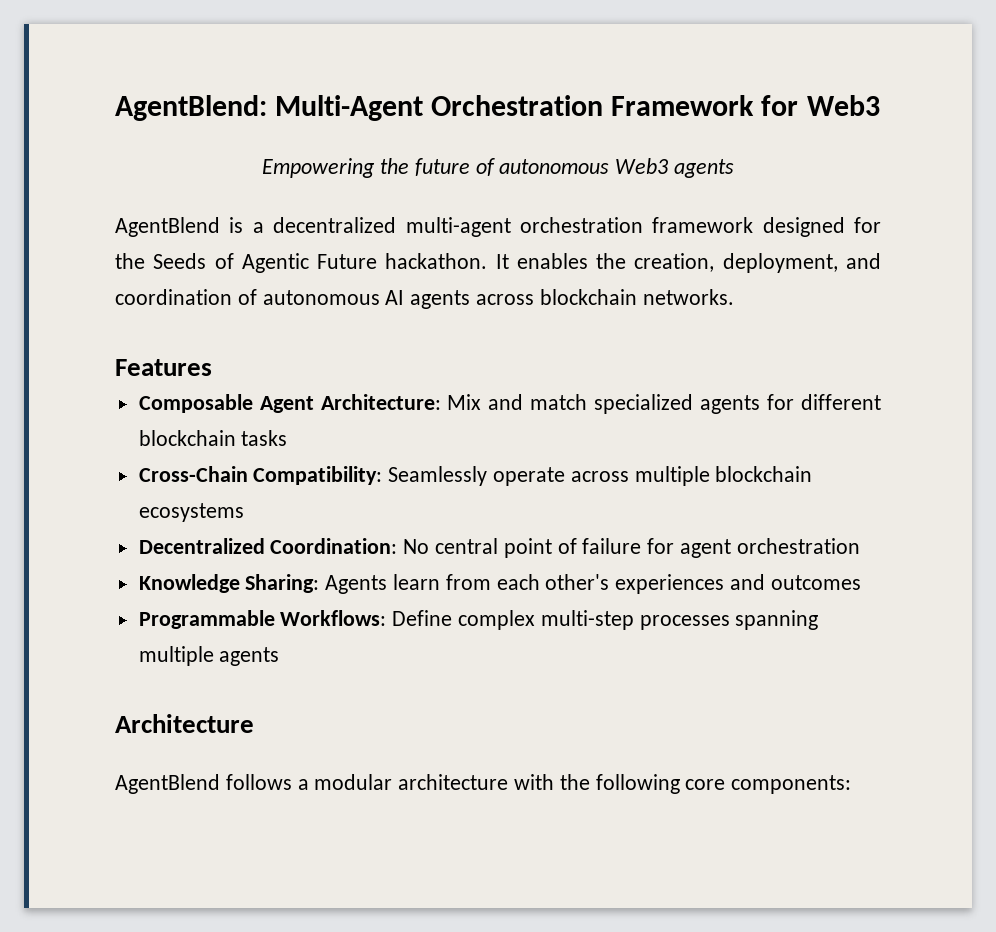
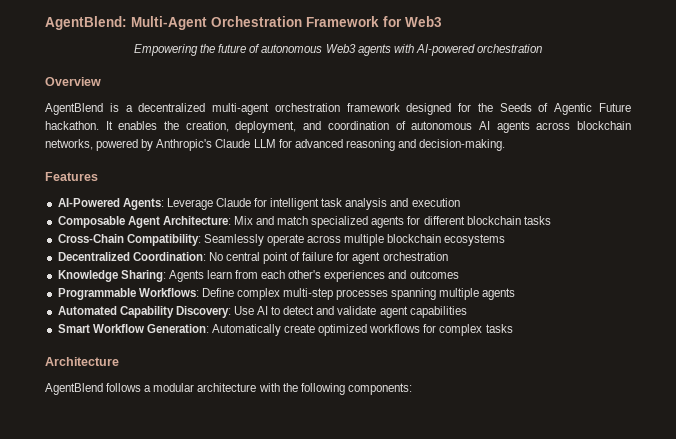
(734, 168) none -> [393,44,542,56] [45,77,101,86] with AI-powered orchestration // Overview
[642,289,734,305] [115,359,212,376] networks. // Features -> [45,139,506,151] [45,172,98,181] [57,198,460,210] networks, powered by Anthropic's Claude LLM for advanced reasoning and decision-making. // Features // AI-Powered Agents: Leverage Claude for intelligent task analysis and execution
(280, 656) none -> [57,306,467,318] [57,324,513,336] // Automated Capability Discovery: Use AI to detect and validate agent capabilities // Smart Workflow Generation: Automatically create optimized workflows for complex tasks
[685,779,726,790] core -> (345, 389) none

